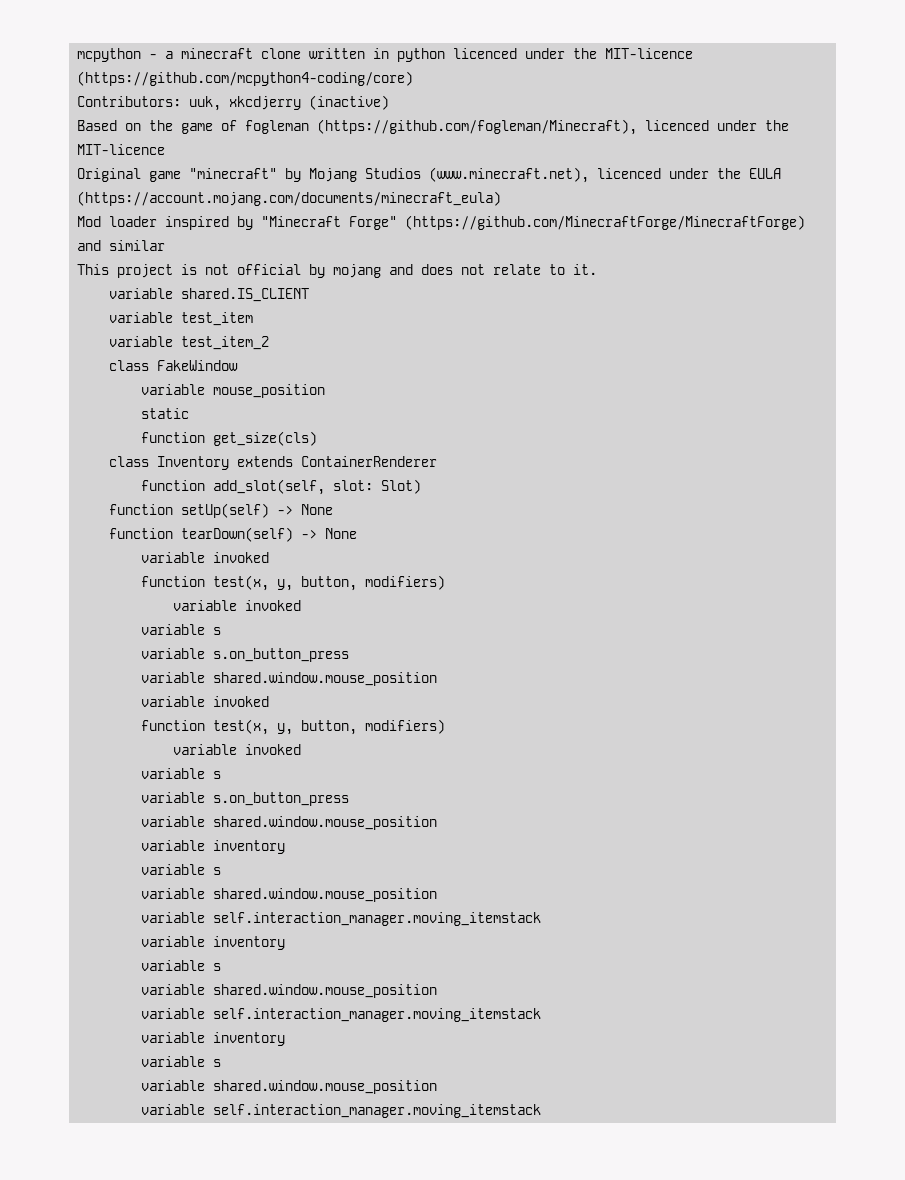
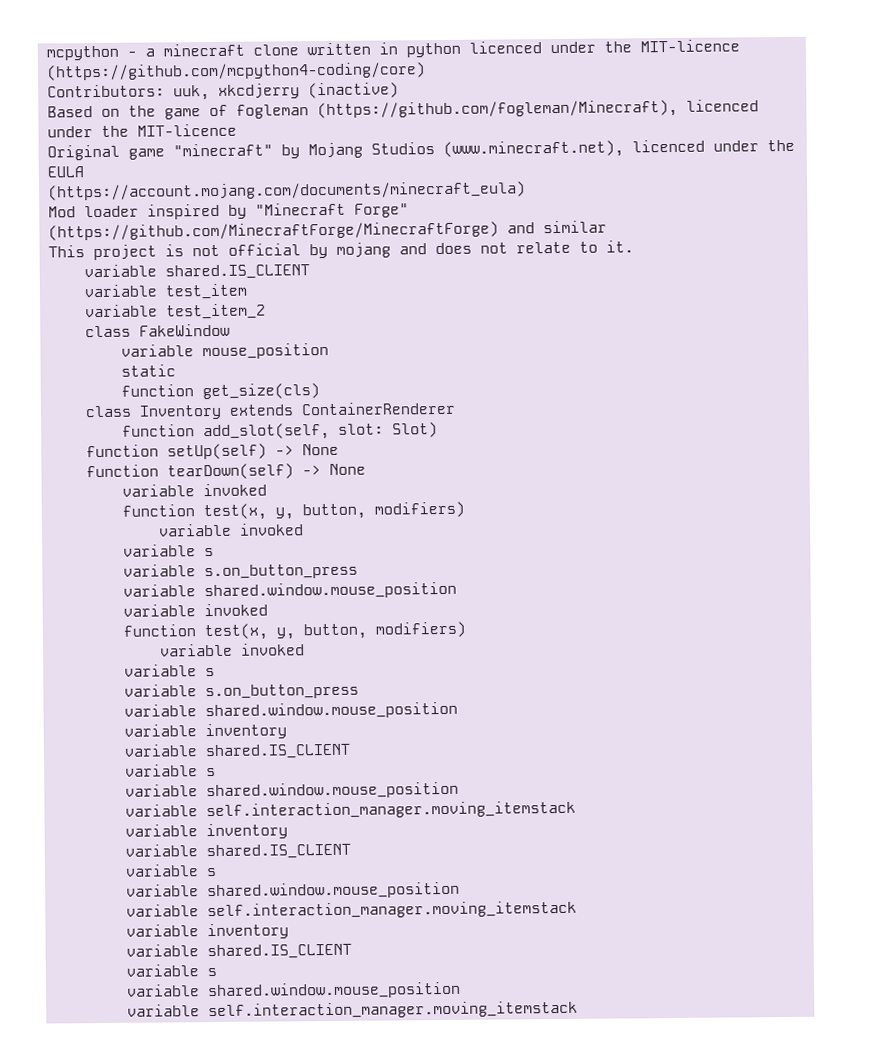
[213,867,222,875] [141,888,438,902] [141,912,542,926] [141,936,286,950] [141,960,222,971] [141,984,438,998] [141,1008,542,1022] [141,1032,286,1046] [141,1056,222,1067] [141,1080,438,1094] [141,1104,542,1118] s // variable shared.window.mouse_position // variable self.interaction_manager.moving_itemstack // variable inventory // variable s // variable shared.window.mouse_position // variable self.interaction_manager.moving_itemstack // variable inventory // variable s // variable shared.window.mouse_position // variable self.interaction_manager.moving_itemstack -> [204,743,351,760] [124,764,216,777] [124,781,459,800] [124,800,576,820] [124,823,288,840] [124,843,351,860] [124,864,217,877] [125,881,460,900] [125,900,577,920] [125,923,289,940] [125,943,352,960] [125,964,217,977] [126,981,461,1000] [126,1000,578,1020] shared.IS_CLIENT // variable s // variable shared.window.mouse_position // variable self.interaction_manager.moving_itemstack // variable inventory // variable shared.IS_CLIENT // variable s // variable shared.window.mouse_position // variable self.interaction_manager.moving_itemstack // variable inventory // variable shared.IS_CLIENT // variable s // variable shared.window.mouse_position // variable self.interaction_manager.moving_itemstack

